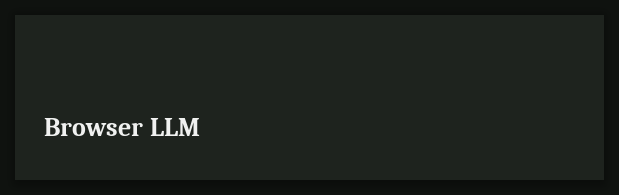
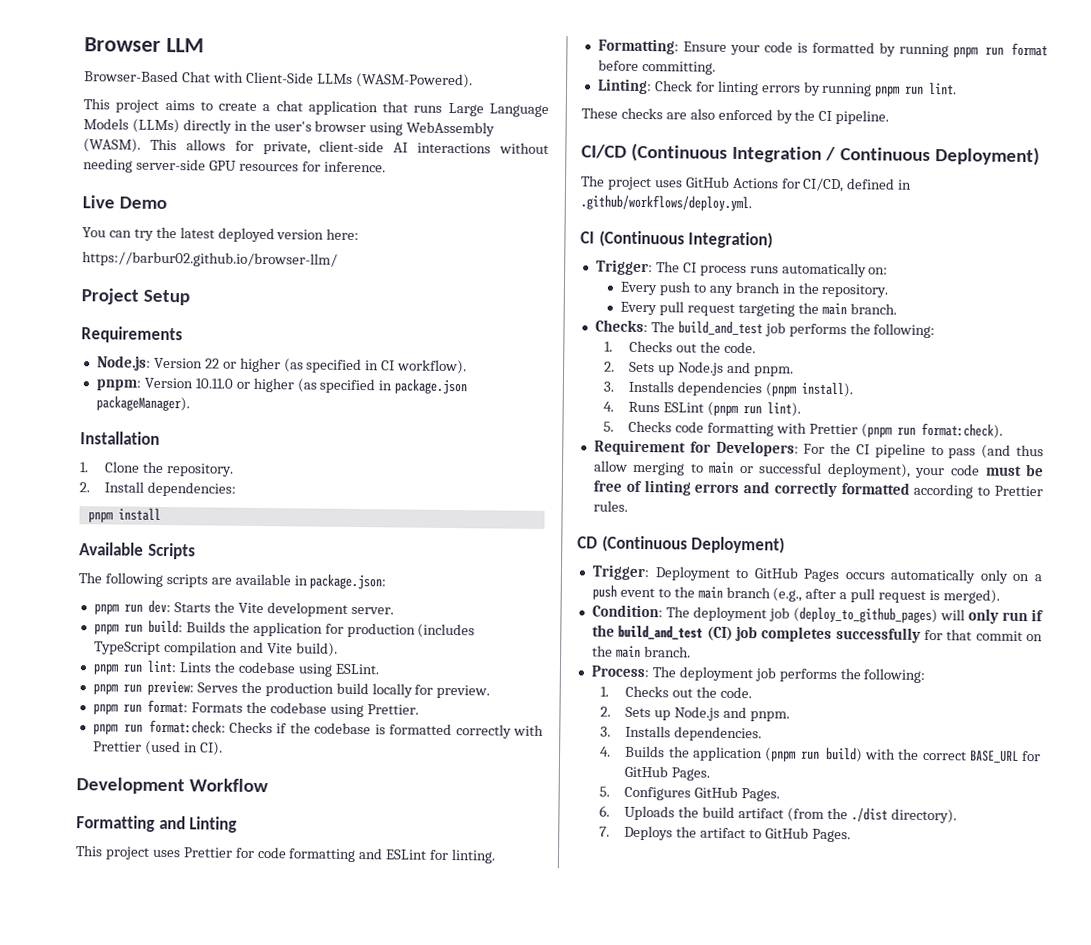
(200, 127) none -> [84,70,473,89] [83,98,549,118] [83,118,496,137] [83,138,549,155] [83,158,386,173] [82,195,168,210] [82,226,360,243] [82,251,338,268] [81,288,191,306] [81,326,183,344] [96,355,468,375] [95,377,468,395] [95,395,190,412] [80,431,160,445] [79,461,234,477] [79,481,237,497] [87,507,161,523] [79,542,196,560] [78,572,387,590] [93,599,394,617] [93,619,476,639] [93,641,338,657] [92,659,379,677] [92,680,491,699] [92,699,419,718] [92,719,545,739] [92,740,223,756] [76,777,270,795] [76,815,238,833] [75,845,497,864] [597,38,1048,58] [597,59,716,75] [596,78,958,97] [581,107,890,125] [581,142,1040,166] [580,175,913,193] [580,194,752,212] [580,230,774,249] [595,259,889,278] [620,281,889,298] [620,301,897,317] [594,319,936,339] [604,340,757,354] [604,361,794,377] [603,380,854,398] [603,401,802,417] [603,420,1003,439] [593,439,1044,459] [593,460,1044,479] [592,480,1043,499] [592,500,628,512] [577,535,786,554] [591,564,1042,584] [591,584,1000,604] [591,604,1044,624] [591,624,1043,643] [591,645,691,659] [590,665,926,683] [600,685,753,699] [600,706,790,722] [600,725,763,742] [600,745,1041,763] [624,765,711,781] [599,786,781,802] [599,805,957,824] [599,825,851,843] // Browser-Based Chat with Client-Side LLMs (WASM-Powered). // This project aims to create a chat application that runs Large Language Models (LLMs) directly in the user's browser using WebAssembly (WASM). This allows for private, client-side AI interactions without needing server-side GPU resources for inference. // Live Demo // You can try the latest deployed version here: // https://barbur02.github.io/browser-llm/ // Project Setup // Requirements // Node.js: Version 22 or higher (as specified in CI workflow). // pnpm: Version 10.11.0 or higher (as specified in package.json packageManager). // Installation // 1. Clone the repository. // 2. Install dependencies: // pnpm install // Available Scripts // The following scripts are available in package.json: // pnpm run dev: Starts the Vite development server. // pnpm run build: Builds the application for production (includes TypeScript compilation and Vite build). // pnpm run lint: Lints the codebase using ESLint. // pnpm run preview: Serves the production build locally for preview. // pnpm run format: Formats the codebase using Prettier. // pnpm run format:check: Checks if the codebase is formatted correctly with Prettier (used in CI). // Development Workflow // Formatting and Linting // This project uses Prettier for code formatting and ESLint for linting. // Formatting: Ensure your code is formatted by running pnpm run format before committing. // Linting: Check for linting errors by running pnpm run lint. // These checks are also enforced by the CI pipeline. // CI/CD (Continuous Integration / Continuous Deployment) // The project uses GitHub Actions for CI/CD, defined in .github/workflows/deploy.yml. // CI (Continuous Integration) // Trigger: The CI process runs automatically on: // Every push to any branch in the repository. // Every pull request targeting the main branch. // Checks: The build_and_test job performs the following: // 1. Checks out the code. // 2. Sets up Node.js and pnpm. // 3. Installs dependencies (pnpm install). // 4. Runs ESLint (pnpm run lint). // 5. Checks code formatting with Prettier (pnpm run format:check). // Requirement for Developers: For the CI pipeline to pass (and thus allow merging to main or successful deployment), your code must be free of linting errors and correctly formatted according to Prettier rules. // CD (Continuous Deployment) // Trigger: Deployment to GitHub Pages occurs automatically only on a push event to the main branch (e.g., after a pull request is merged). // Condition: The deployment job (deploy_to_github_pages) will only run if the build_and_test (CI) job completes successfully for that commit on the main branch. // Process: The deployment job performs the following: // 1. Checks out the code. // 2. Sets up Node.js and pnpm. // 3. Installs dependencies. // 4. Builds the application (pnpm run build) with the correct BASE_URL for GitHub Pages. // 5. Configures GitHub Pages. // 6. Uploads the build artifact (from the ./dist directory). // 7. Deploys the artifact to GitHub Pages.

